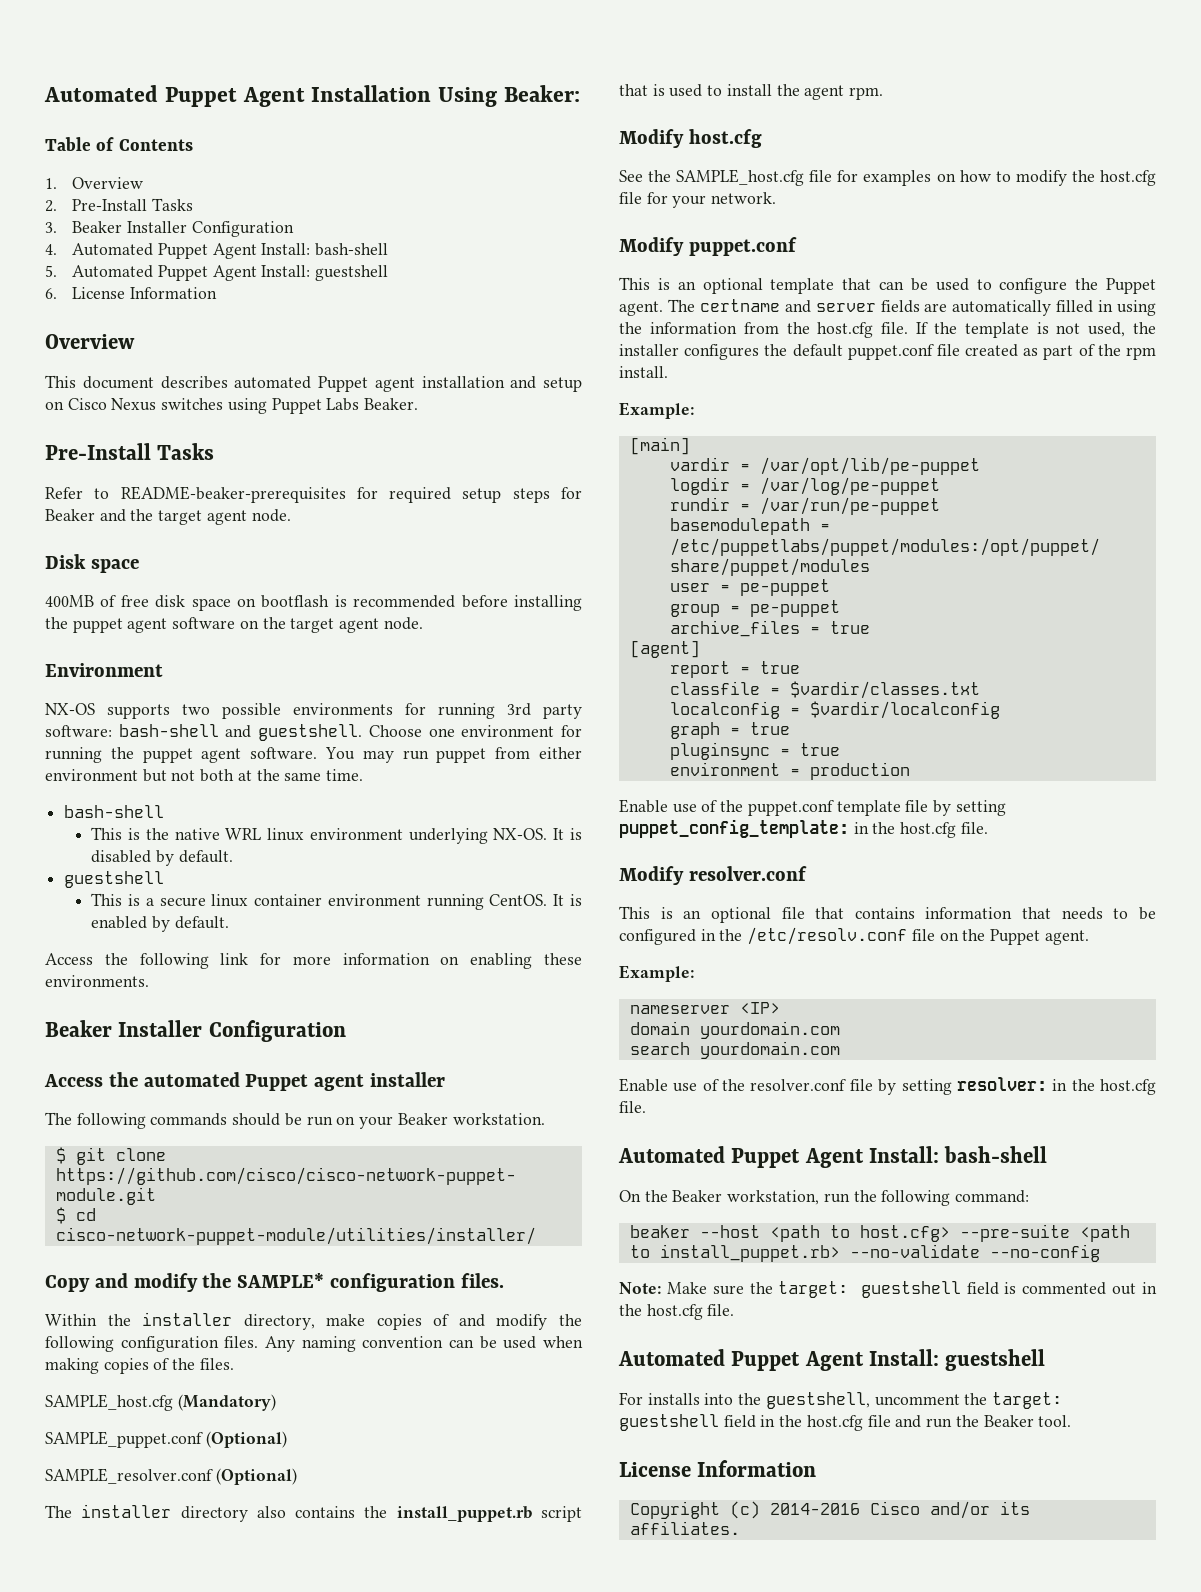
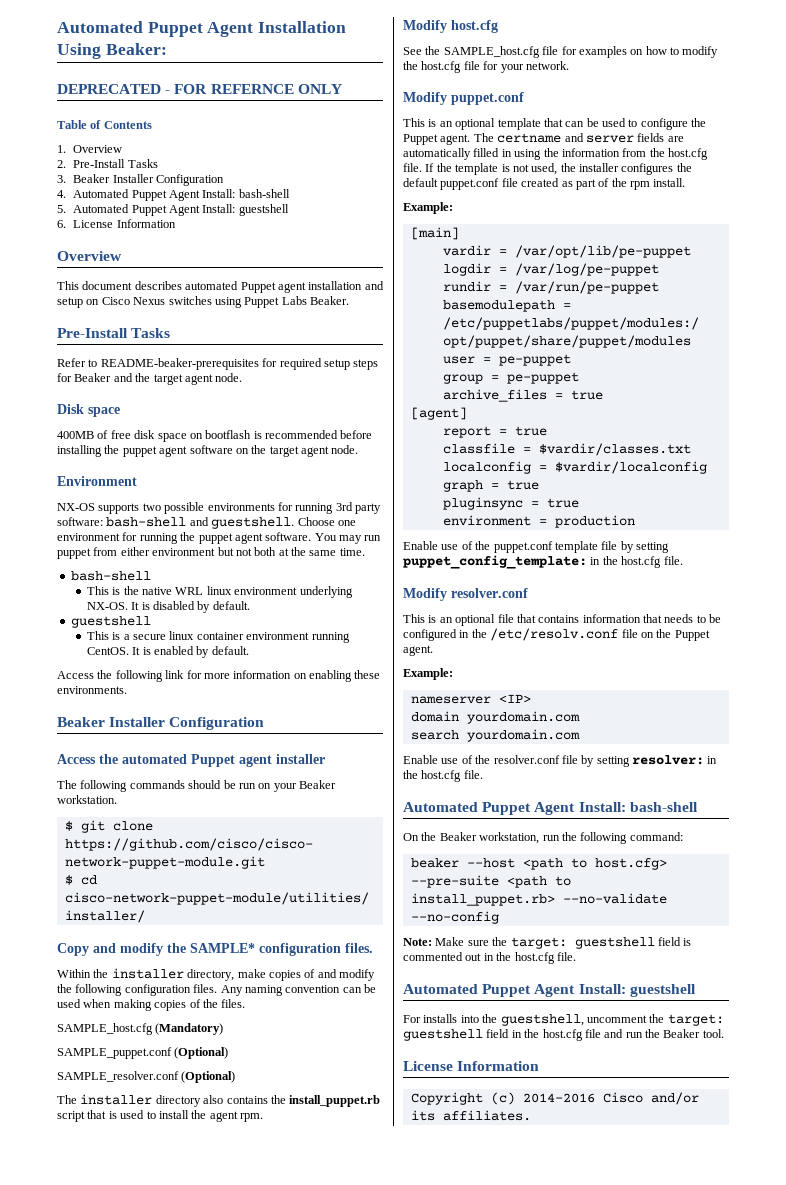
(580, 93) none -> [57,84,342,94] // DEPRECATED - FOR REFERNCE ONLY

